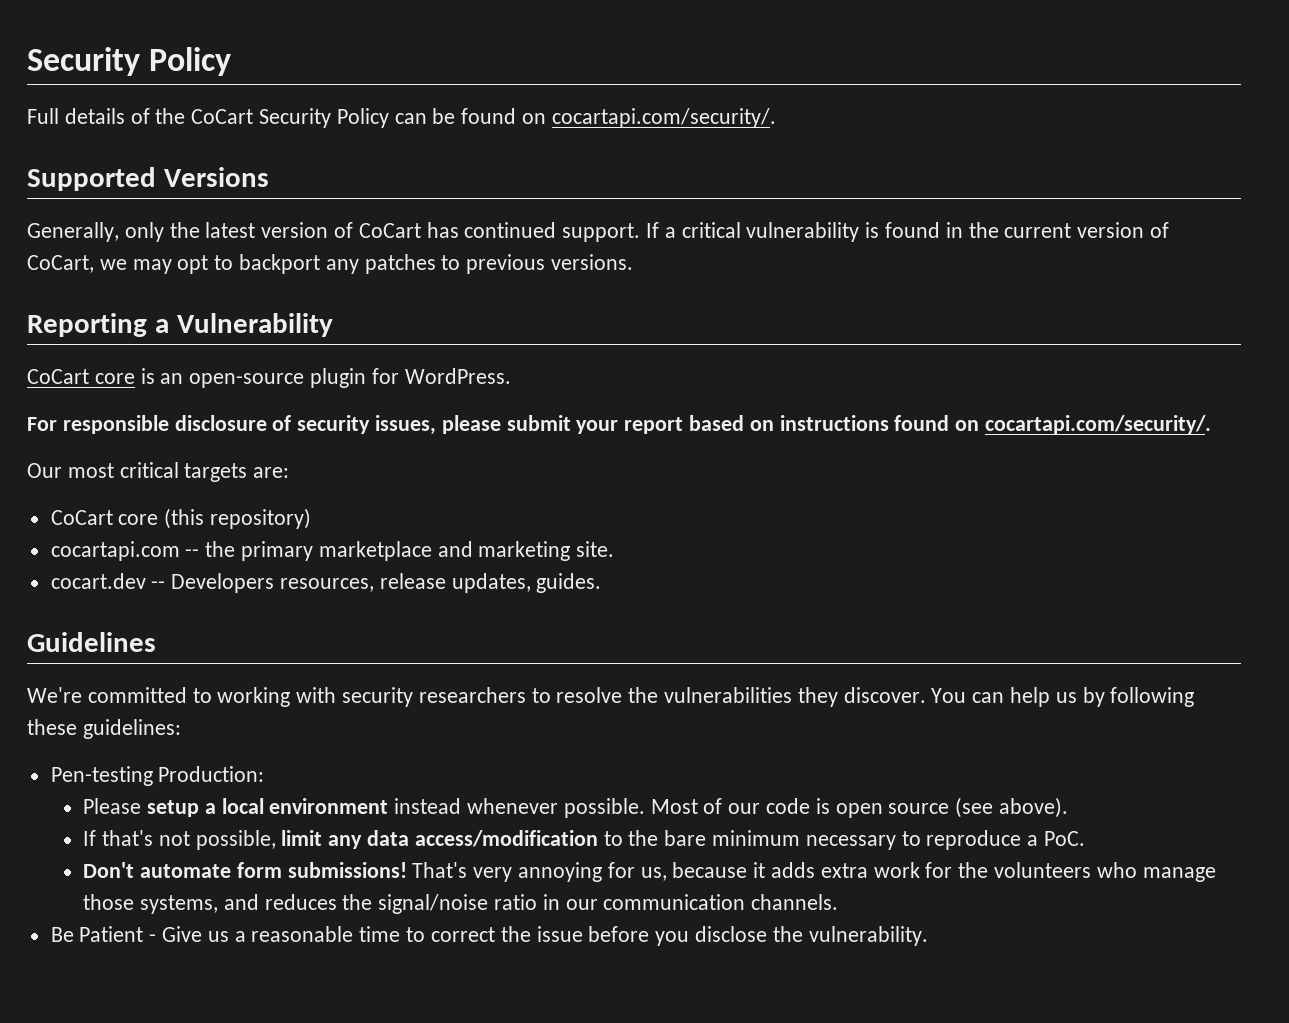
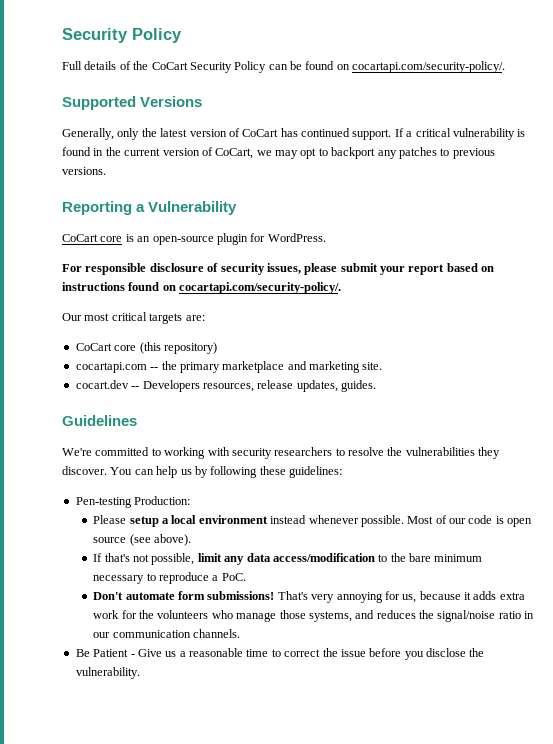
[551,108,776,128] cocartapi.com/security/. -> [352,61,506,73] cocartapi.com/security-policy/.
[985,415,1212,434] cocartapi.com/security/. -> [179,282,342,294] cocartapi.com/security-policy/.

